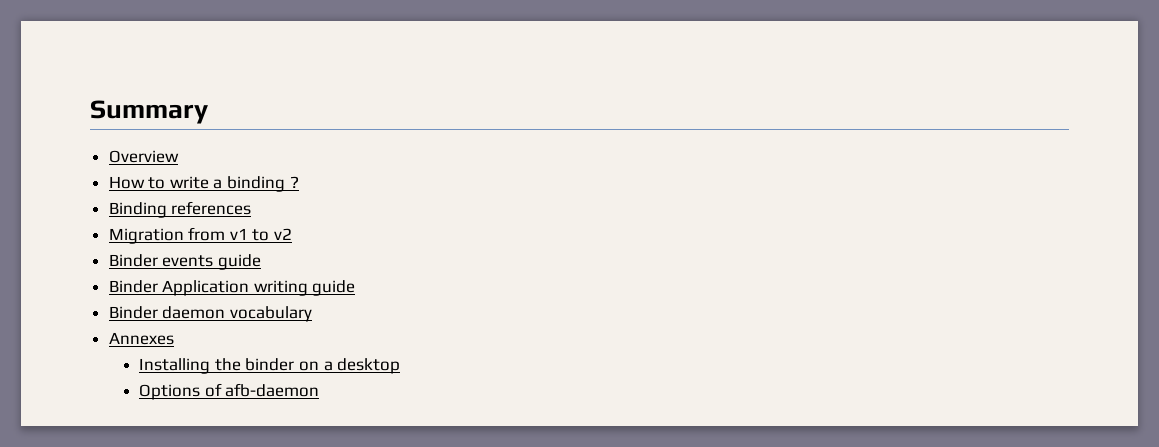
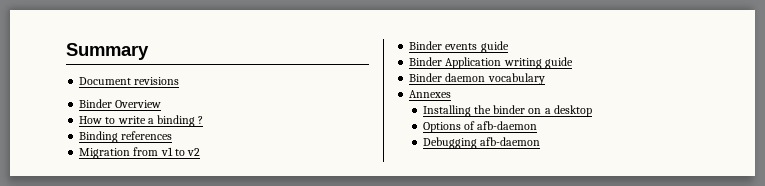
(208, 112) none -> [79,77,180,85] [79,99,113,108] Document revisions // Binder
(320, 390) none -> [422,137,540,149] // Debugging afb-daemon

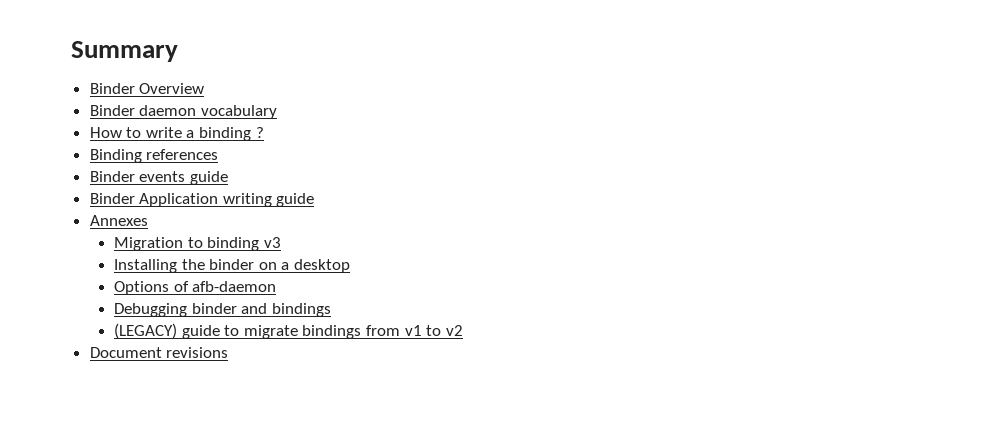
[79,77,180,85] // Document revisions -> (178, 51) none
(162, 104) none -> [89,105,277,119] // Binder daemon vocabulary
[79,147,201,159] // Migration from v1 to v2 -> (219, 154) none
[409,73,545,85] [409,90,452,98] Binder daemon vocabulary // Annexes -> [89,215,148,226] [114,237,281,251] Annexes // Migration to binding v3
[479,137,540,146] afb-daemon -> [191,303,331,317] [114,323,463,339] [89,347,229,358] binder and bindings // (LEGACY) guide to migrate bindings from v1 to v2 // Document revisions

